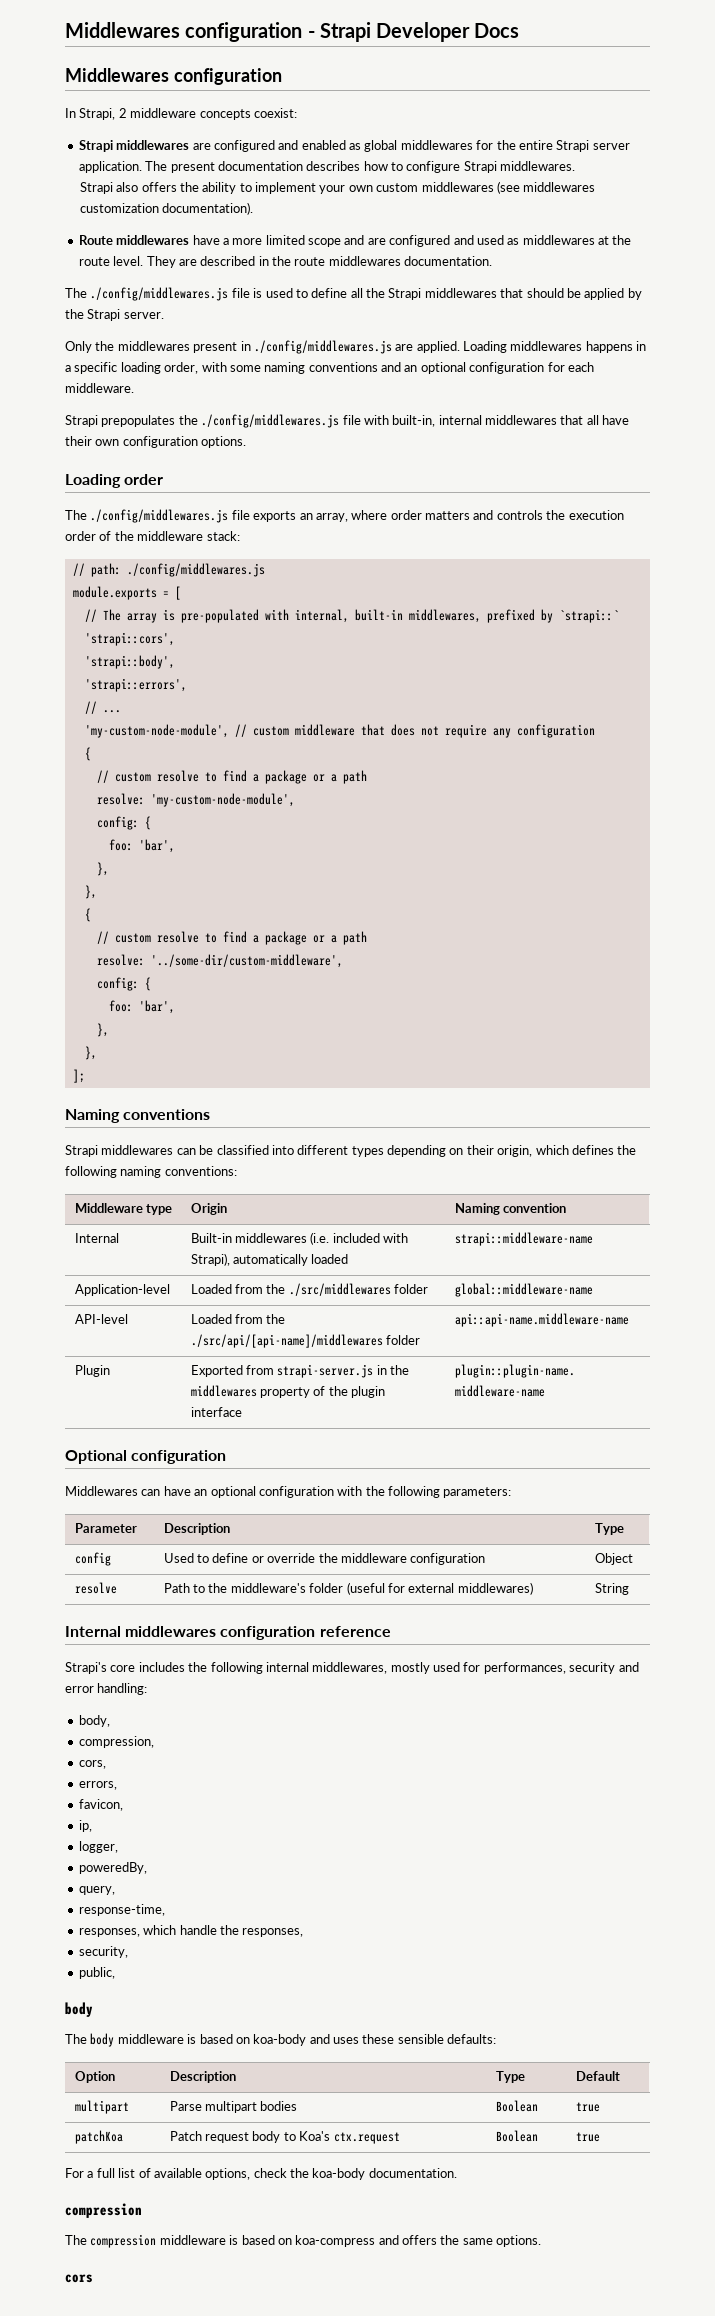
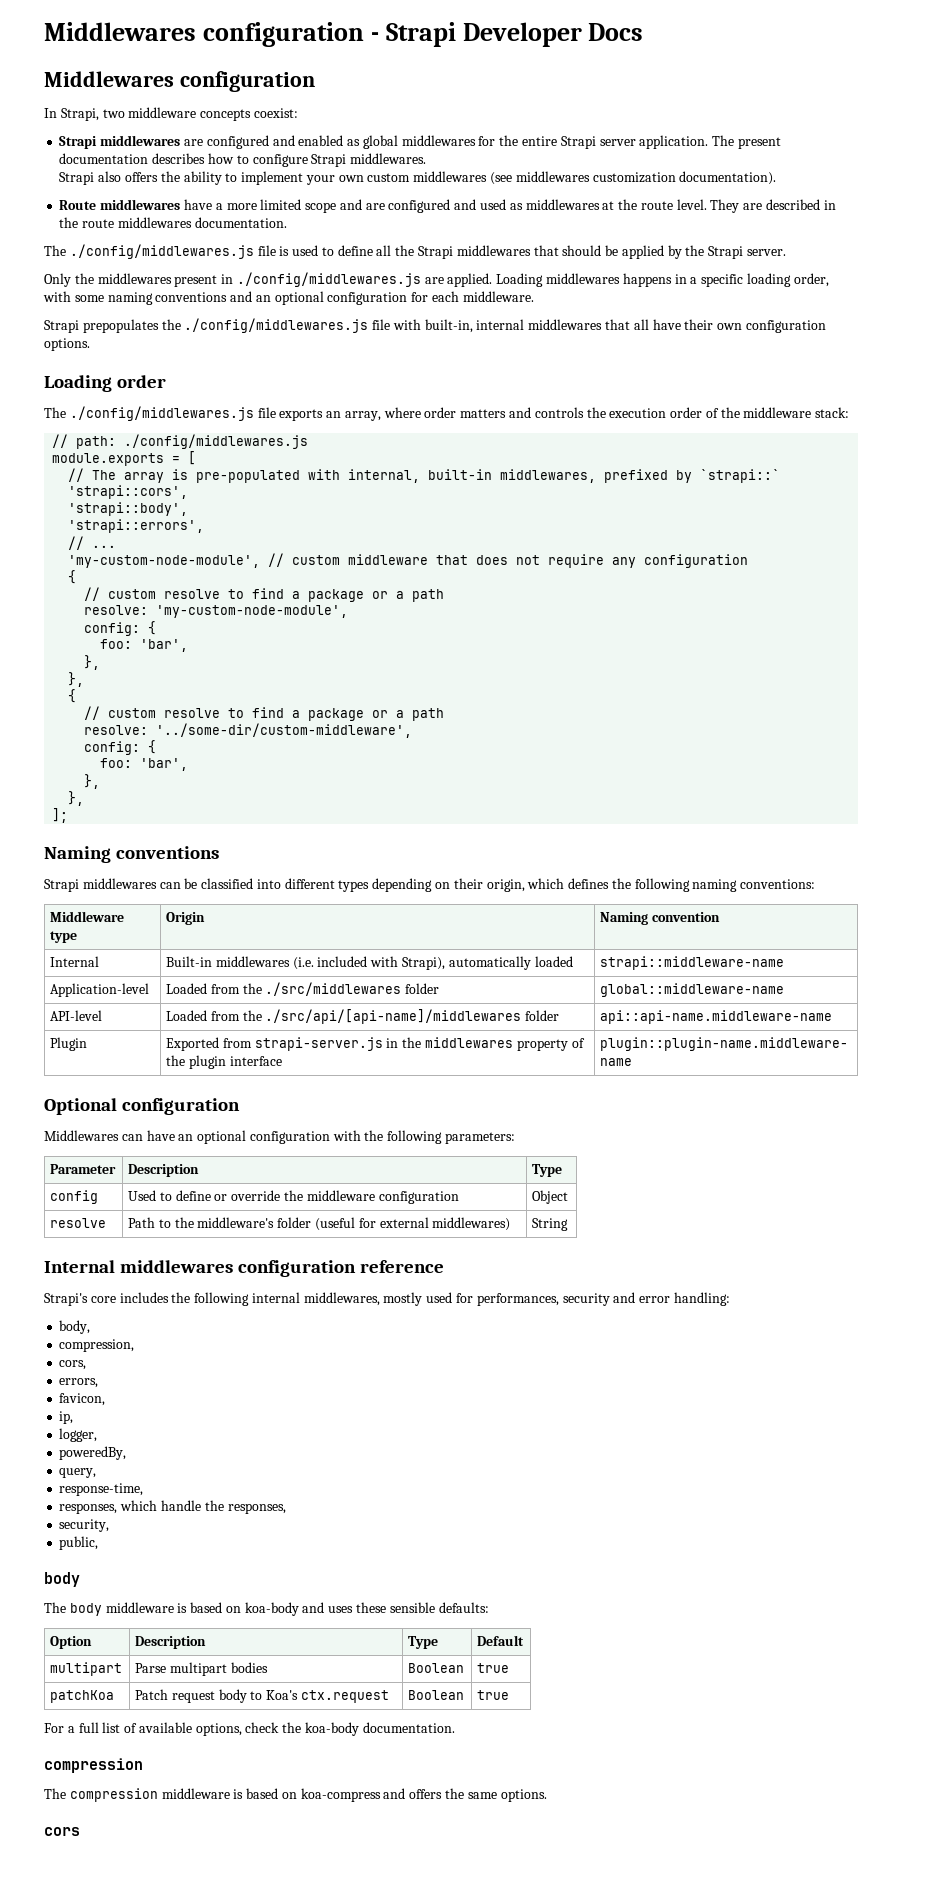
[118,108,127,118] 2 -> [102,109,125,118] two

